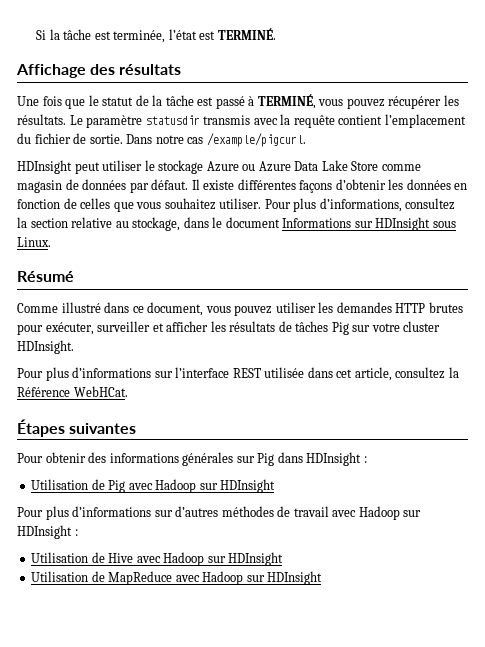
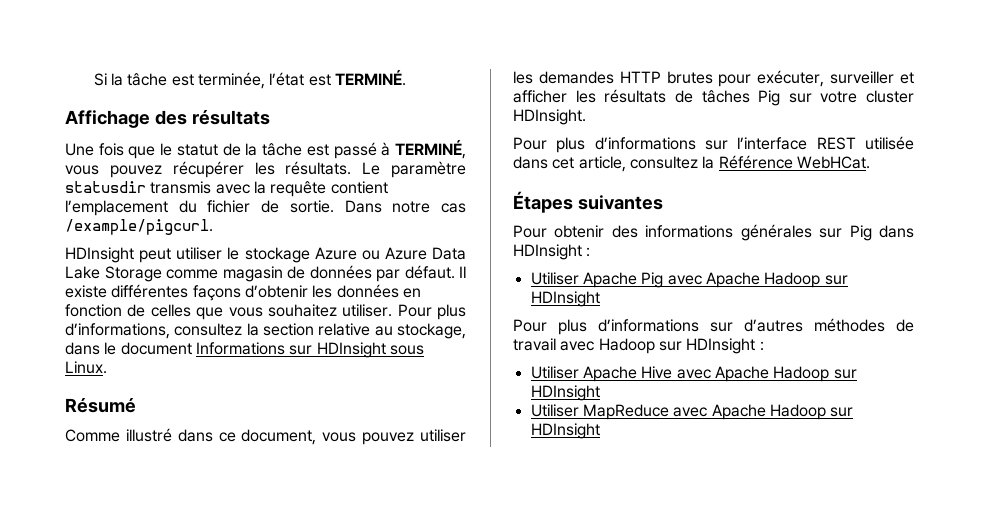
[351,161,379,171] Store -> [104,266,162,282] Storage
[31,479,105,490] Utilisation de -> [530,272,637,288] Utiliser Apache
(153, 486) none -> [705,272,760,288] Apache
[31,552,105,563] Utilisation de -> [530,366,637,382] Utiliser Apache
[163,552,284,566] [31,571,105,582] Hadoop sur HDInsight // Utilisation de -> [714,366,857,382] [530,385,600,401] [530,404,579,417] Apache Hadoop sur HDInsight // Utiliser
(200, 578) none -> [711,404,766,420] Apache

